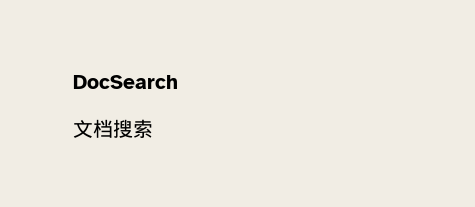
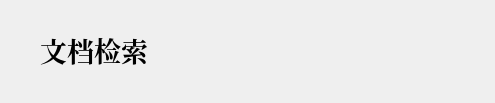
[73,75,178,89] [73,119,133,138] DocSearch // 文档搜 -> [40,37,121,65] 文档检

